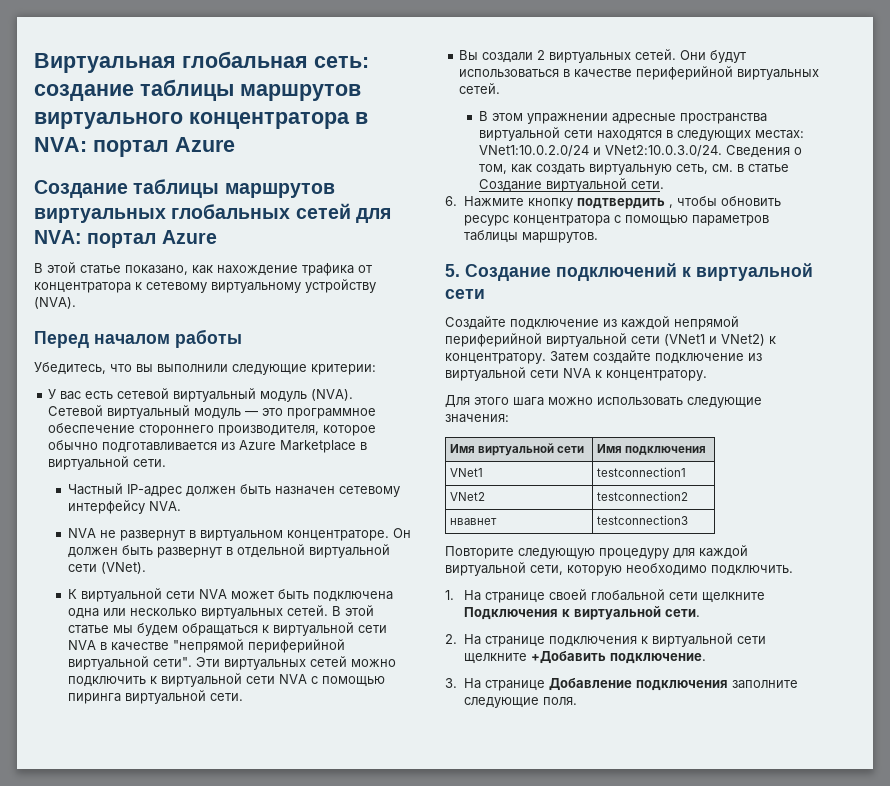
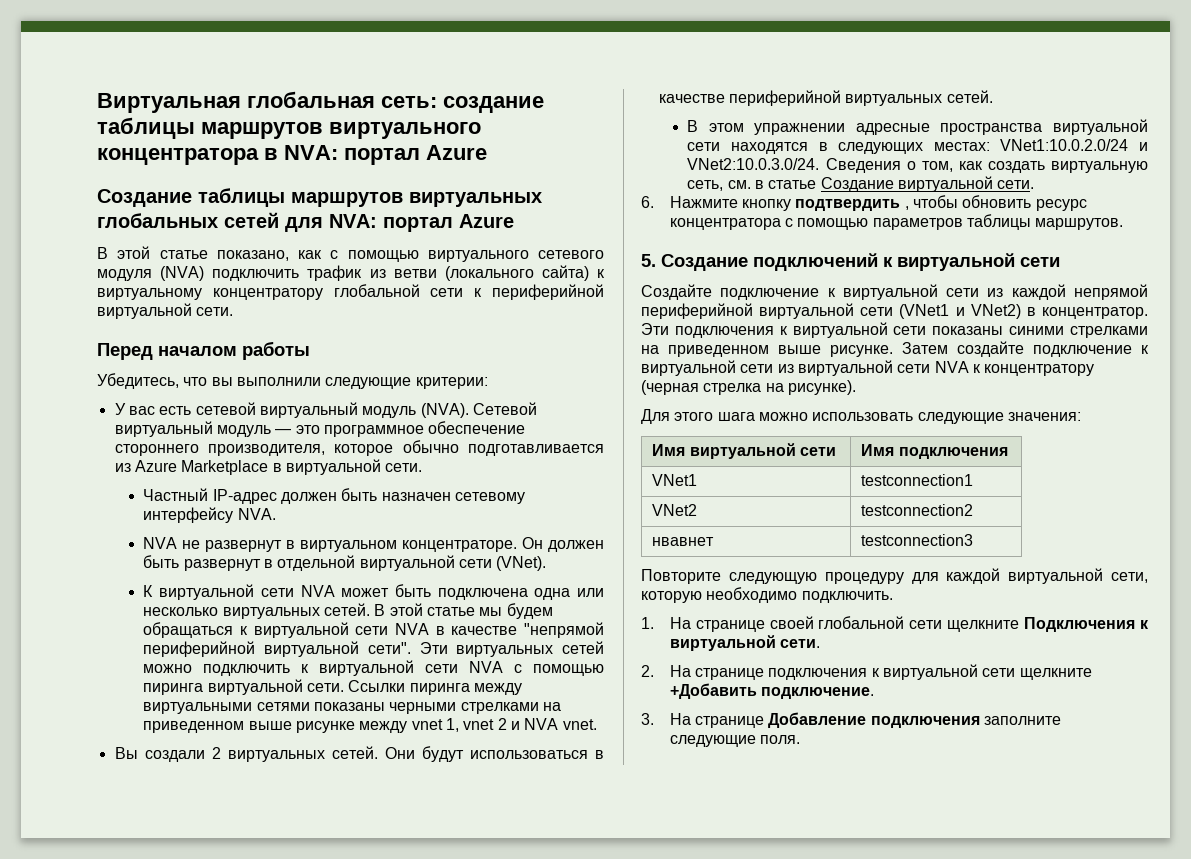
[217,263,372,276] [34,279,376,293] [34,297,76,309] нахождение трафика от концентратора к сетевому виртуальному устройству (NVA). -> [330,250,604,262] [97,265,605,281] [97,284,604,300] [97,303,234,319] с помощью виртуального сетевого модуля (NVA) подключить трафик из ветви (локального сайта) к виртуальному концентратору глобальной сети к периферийной виртуальной сети.
(243, 697) none -> [348,680,523,695] [143,702,562,714] [143,718,597,733] Ссылки пиринга между виртуальными сетями показаны черными стрелками на приведенном выше рисунке между vnet 1, vnet 2 и NVA vnet.
(599, 324) none -> [827,284,980,300] к виртуальной сети
[769,336,776,344] [445,350,744,364] к концентратору. Затем создайте подключение -> [1026,307,1148,319] [641,322,1148,338] [641,341,1149,357] [641,360,774,376] в концентратор. Эти подключения к виртуальной сети показаны синими стрелками на приведенном выше рисунке. Затем создайте подключение к виртуальной сети
[606,370,707,381] концентратору. -> [984,364,1095,376] [641,380,856,395] концентратору (черная стрелка на рисунке).

